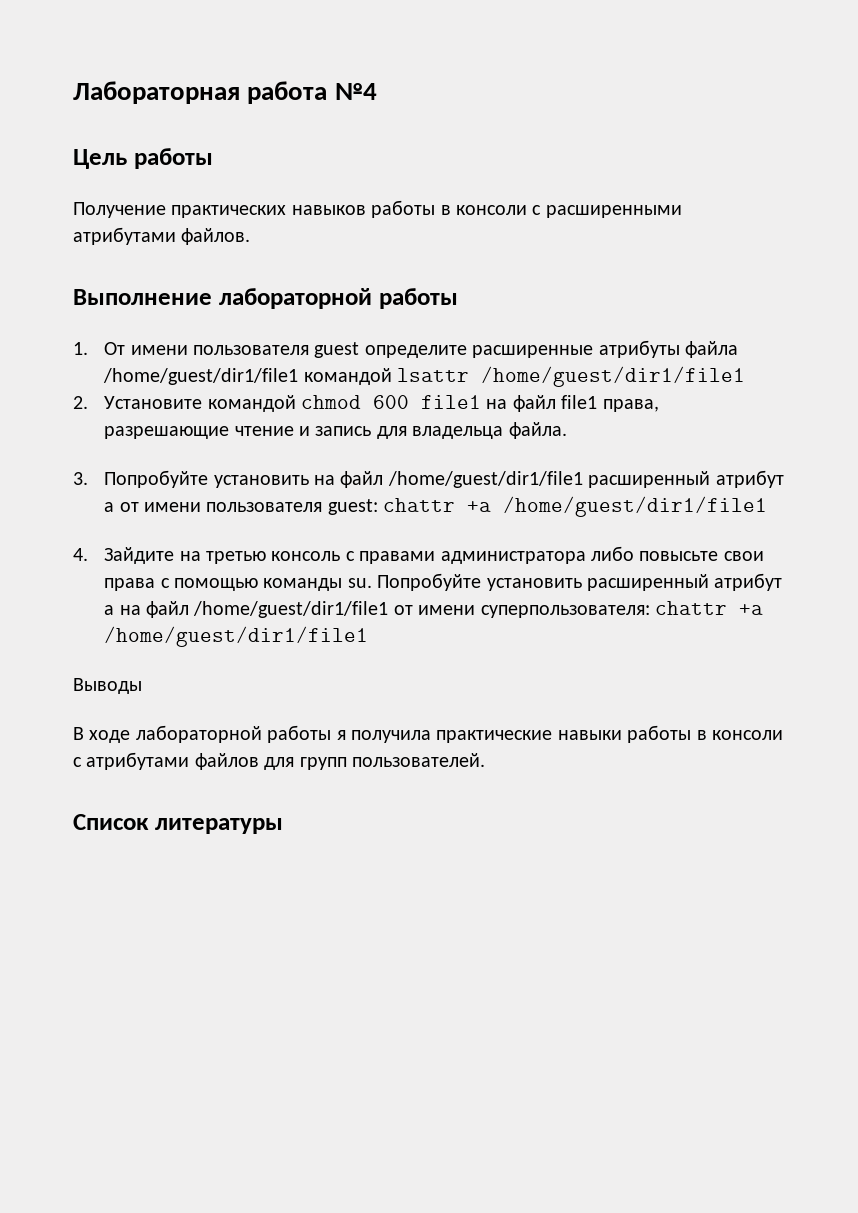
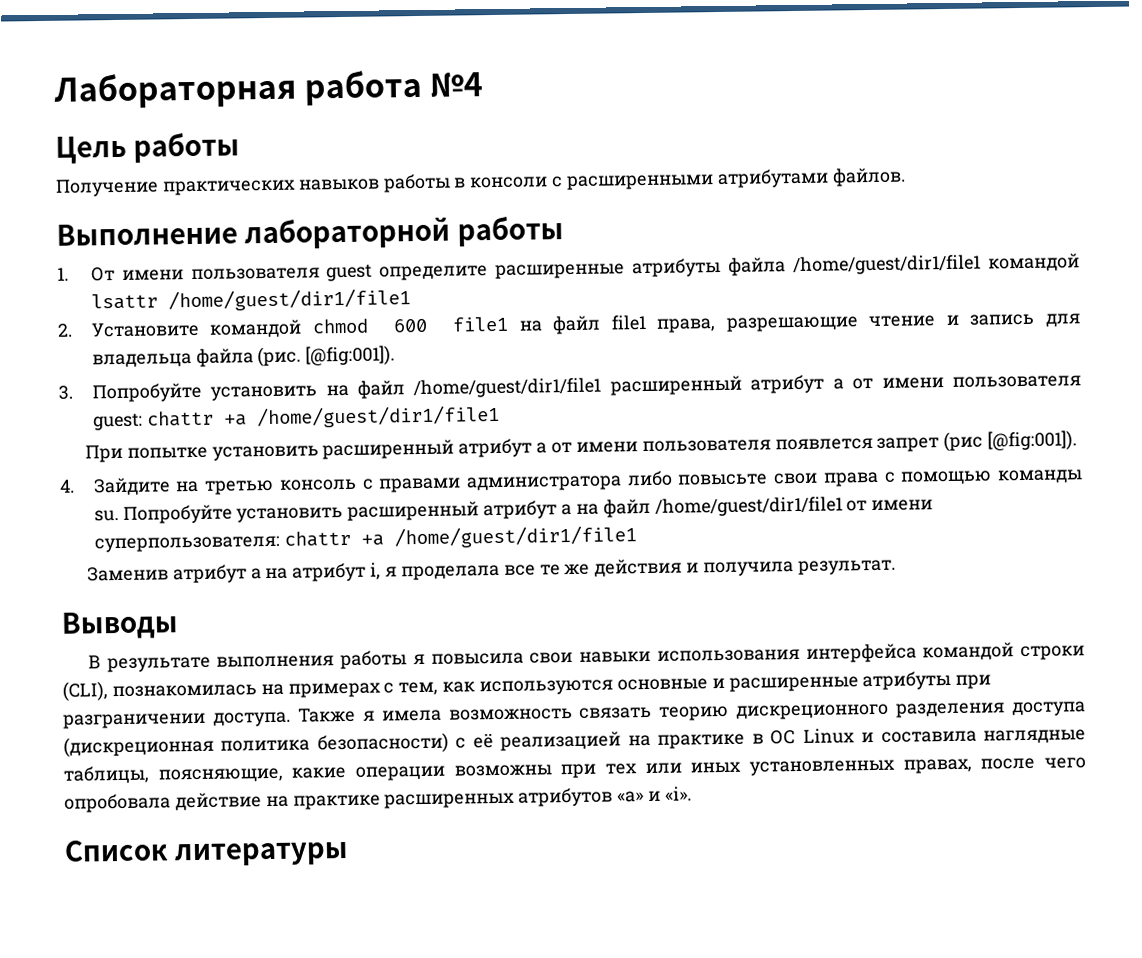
[508,422,567,439] файла. -> [195,345,396,368] файла (рис. [@fig:001]).
(768, 506) none -> [84,430,1078,463] // При попытке установить расширенный атрибут а от имени пользователя появлется запрет (рис [@fig:001]).
[73,678,142,694] [73,725,783,743] [73,752,485,770] Выводы // В ходе лабораторной работы я получила практические навыки работы в консоли с атрибутами файлов для групп пользователей. -> [86,558,896,584] [61,611,179,640] [87,642,1085,673] [62,670,992,702] [63,701,1086,729] [63,728,1086,758] [63,757,1086,784] [64,786,692,813] Заменив атрибут а на атрибут i, я проделала все те же действия и получила результат. // Выводы // В результате выполнения работы я повысила свои навыки использования интерфейса командой строки (CLI), познакомилась на примерах с тем, как используются основные и расширенные атрибуты при разграничении доступа. Также я имела возможность связать теорию дискреционного разделения доступа (дискреционная политика безопасности) с её реализацией на практике в ОС Linux и составила наглядные таблицы, поясняющие, какие операции возможны при тех или иных установленных правах, после чего опробовала действие на практике расширенных атрибутов «а» и «i».

